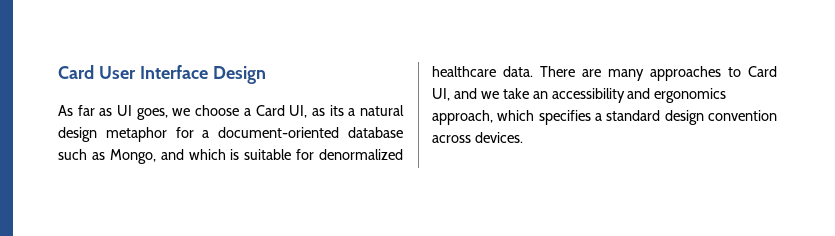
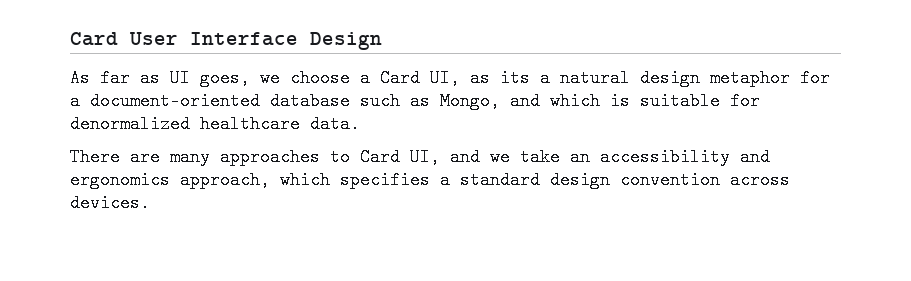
(533, 71) none -> (360, 124) //

